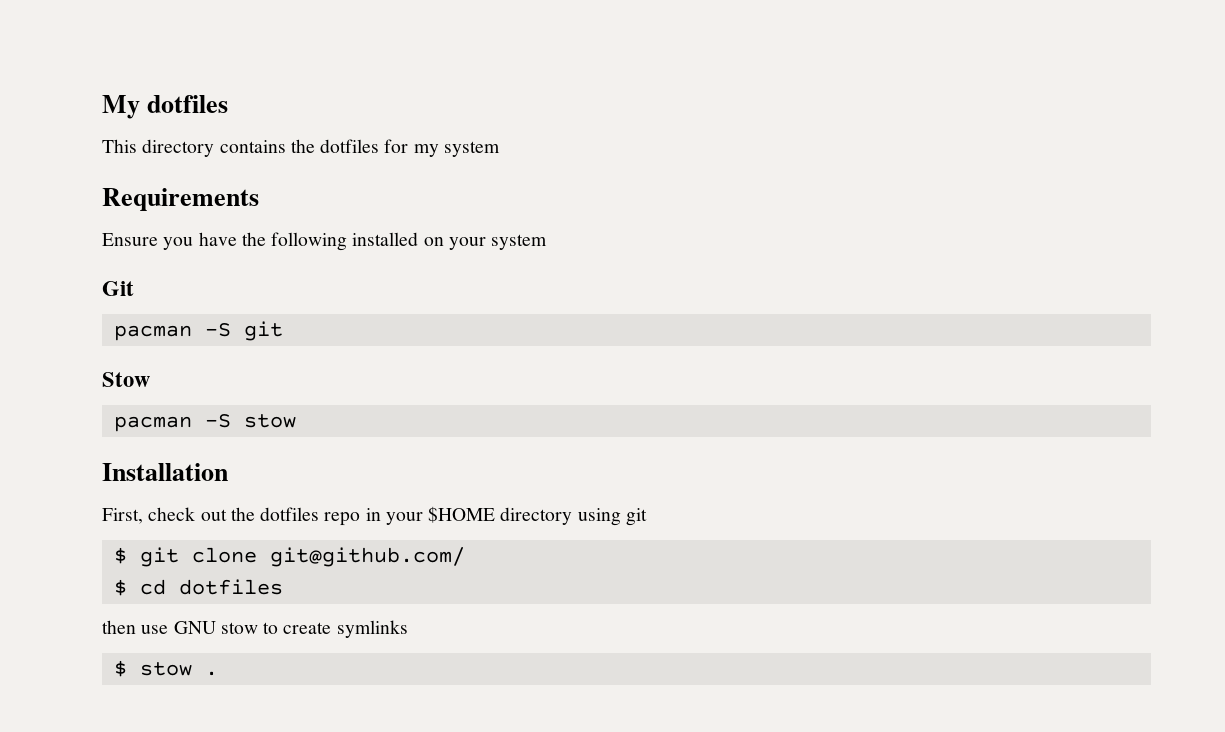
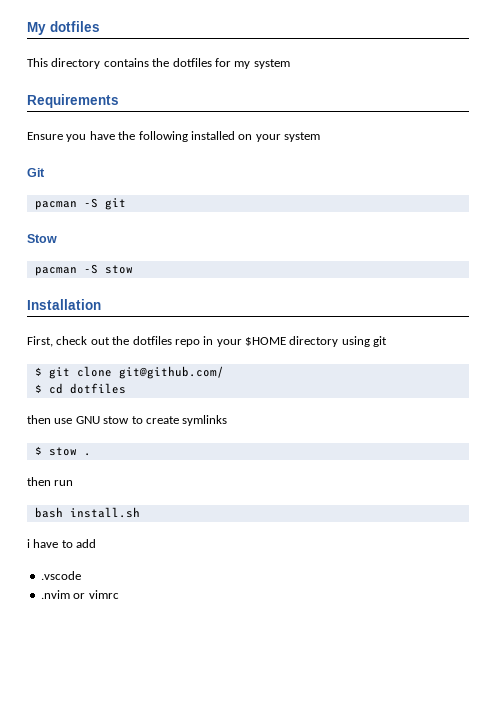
(218, 673) none -> [27,477,74,486] [34,507,140,518] [27,539,97,548] [40,571,81,580] [40,590,119,599] // then run // bash install.sh // i have to add // .vscode // .nvim or vimrc

